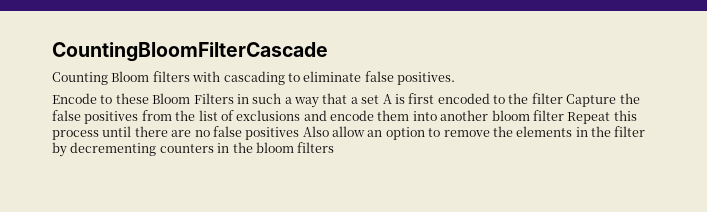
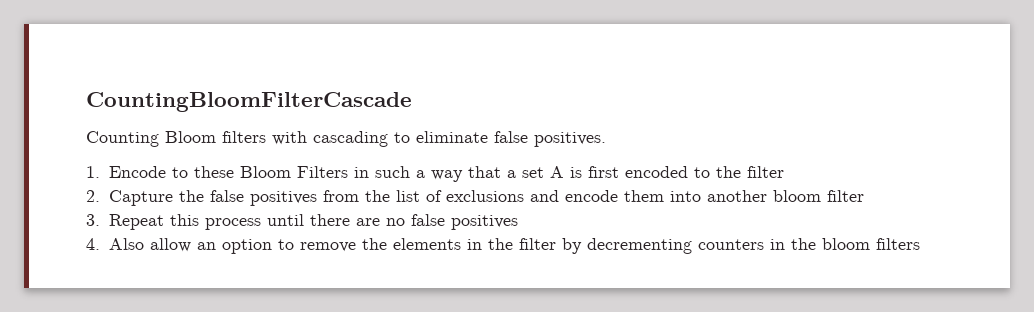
(455, 78) none -> [86,166,100,178] 1.
(563, 98) none -> [86,190,100,202] // 2.
(564, 115) none -> [86,214,100,226] // 3.
(300, 133) none -> [86,238,100,250] // 4.

